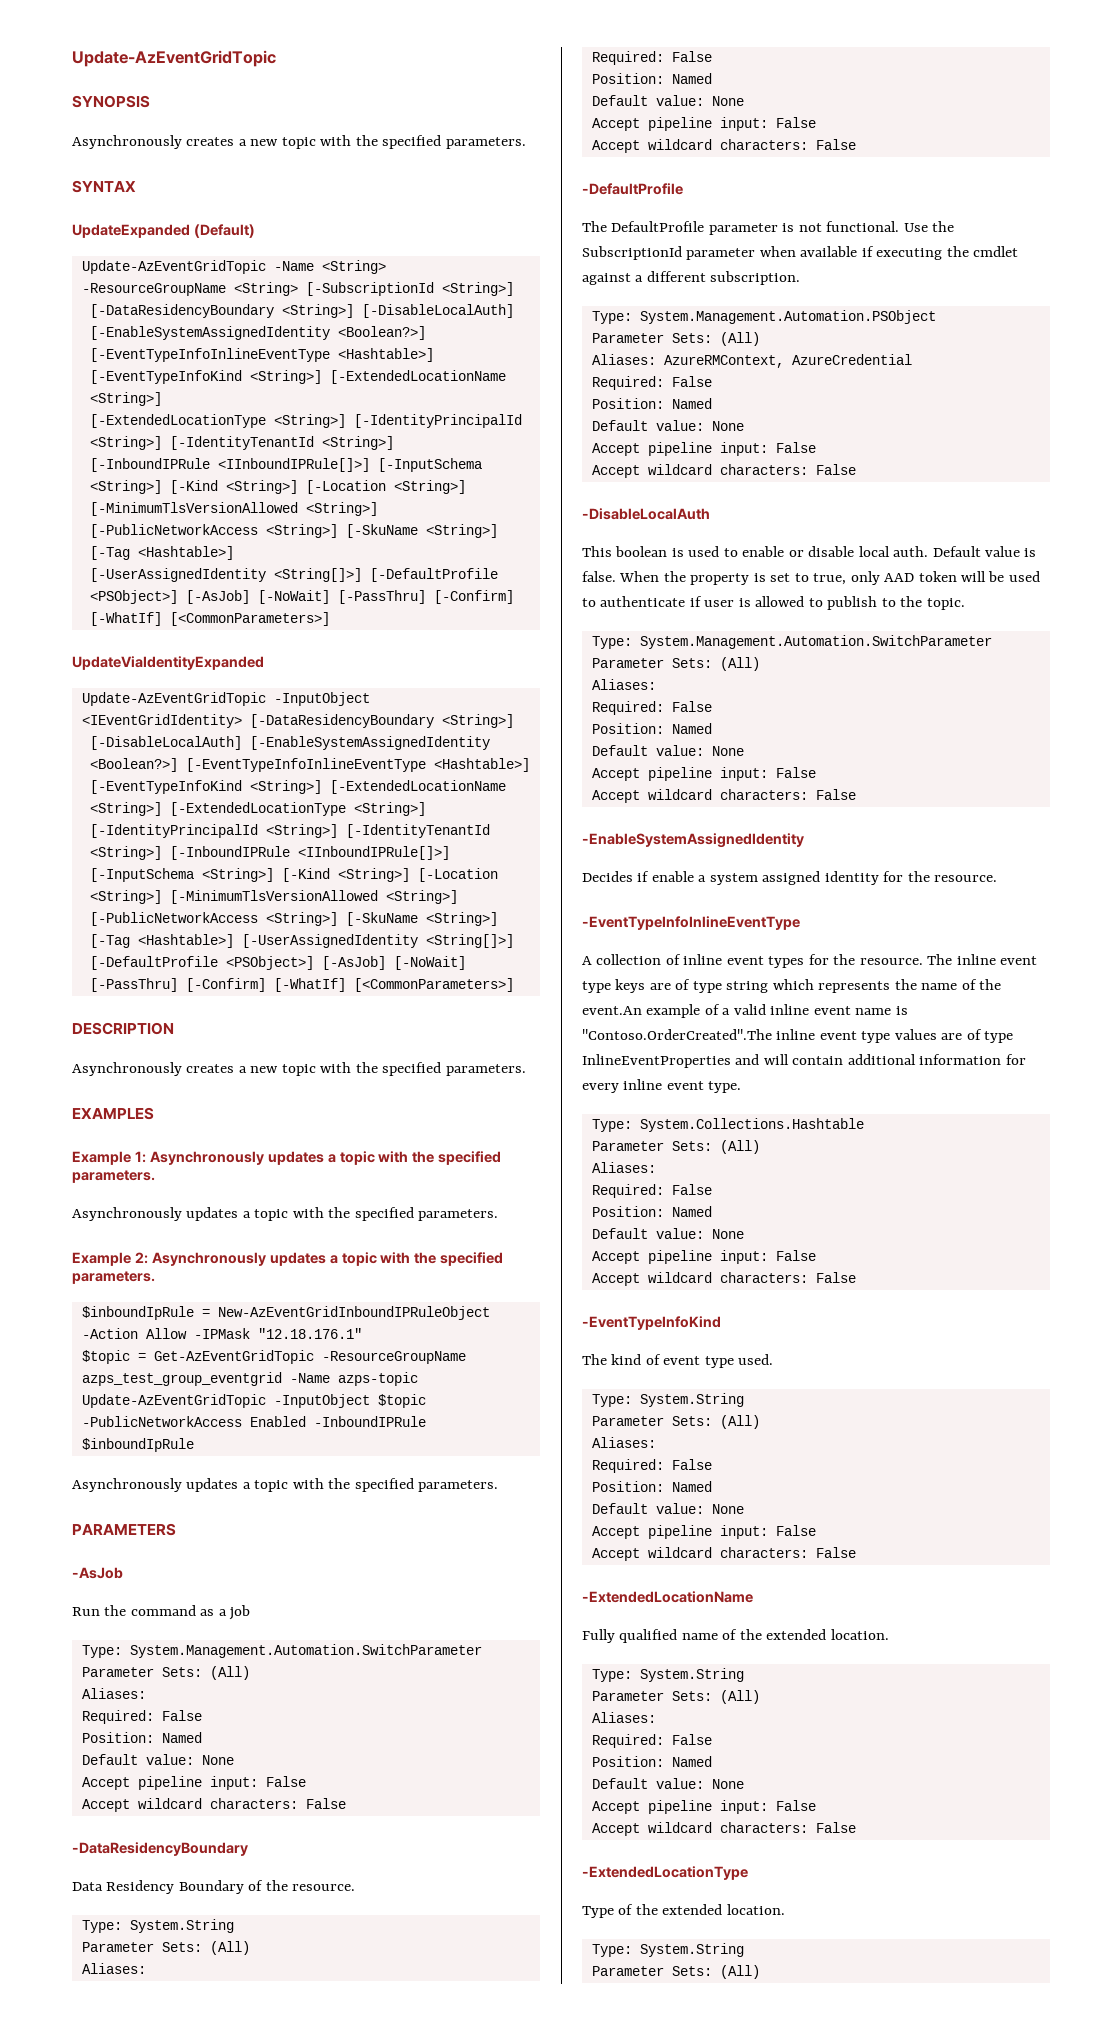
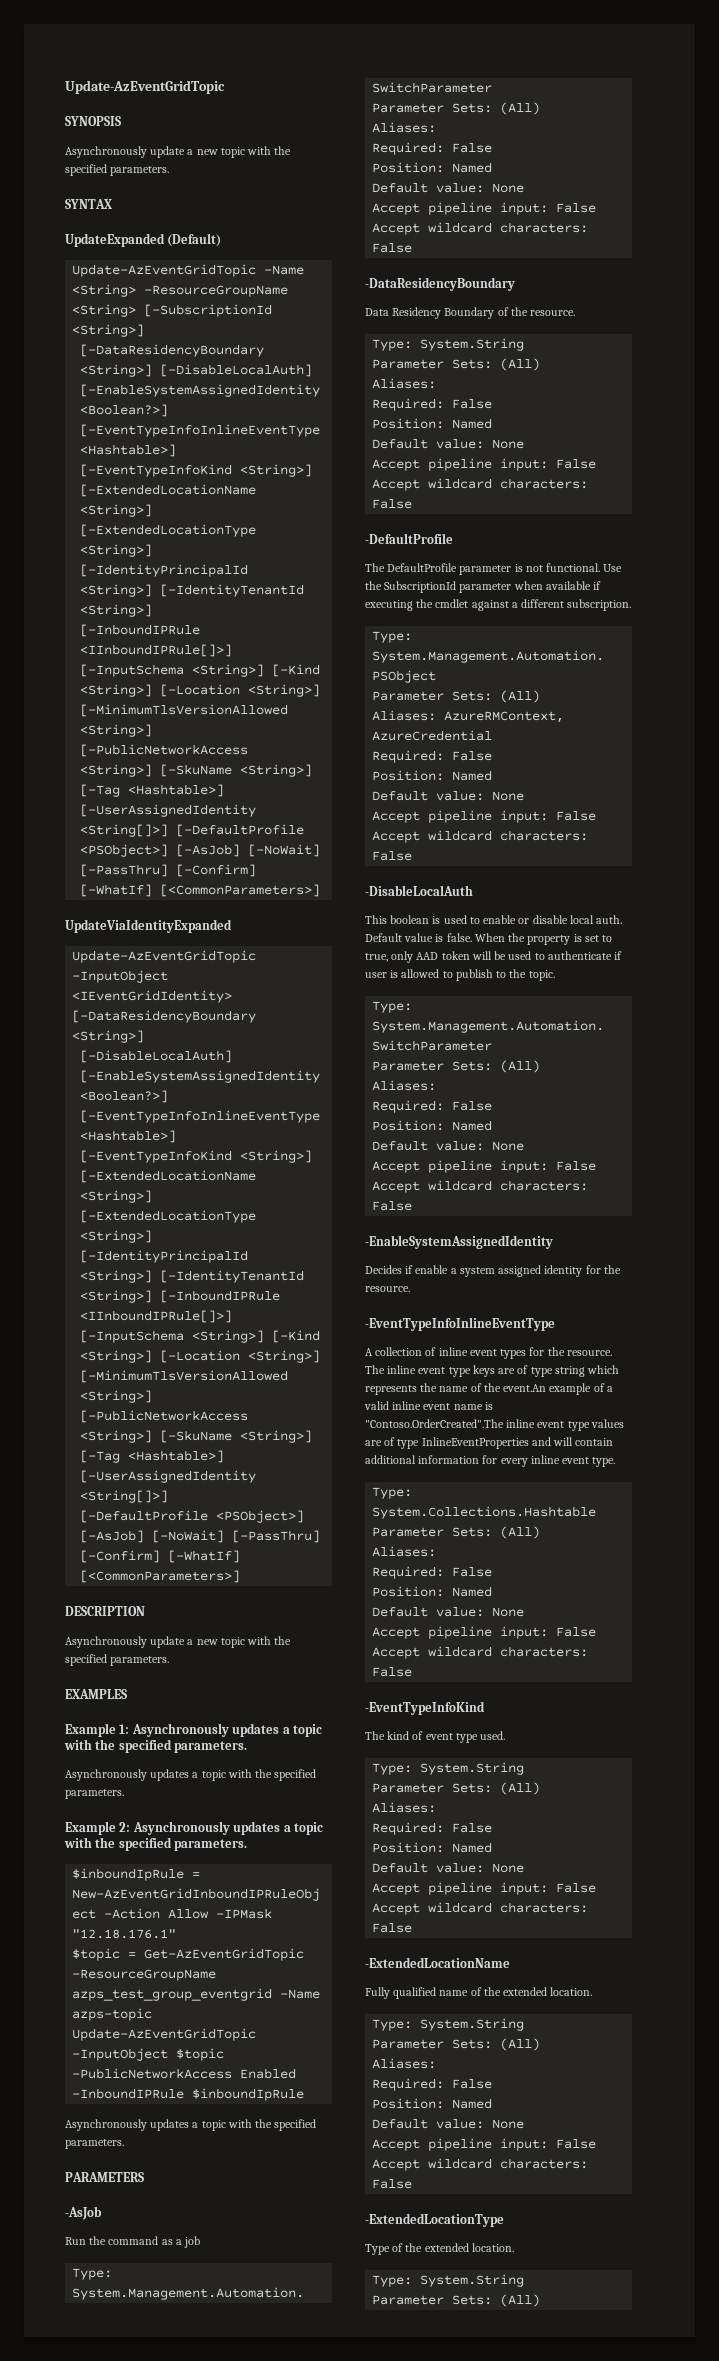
[186,137,235,146] creates -> [150,146,186,158] update
[186,1064,235,1073] creates -> [150,1636,186,1648] update

